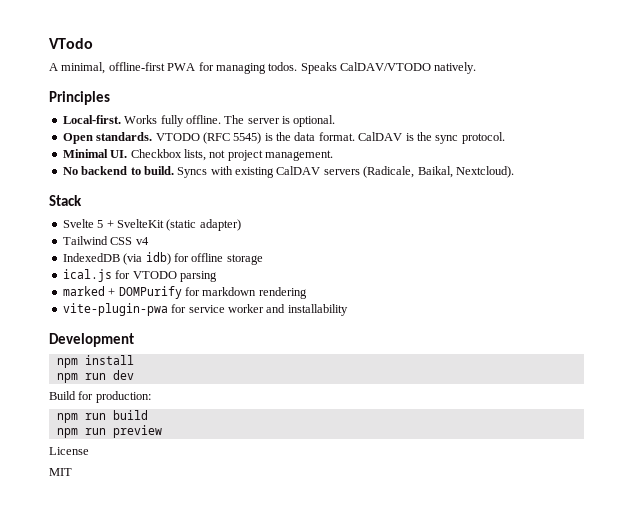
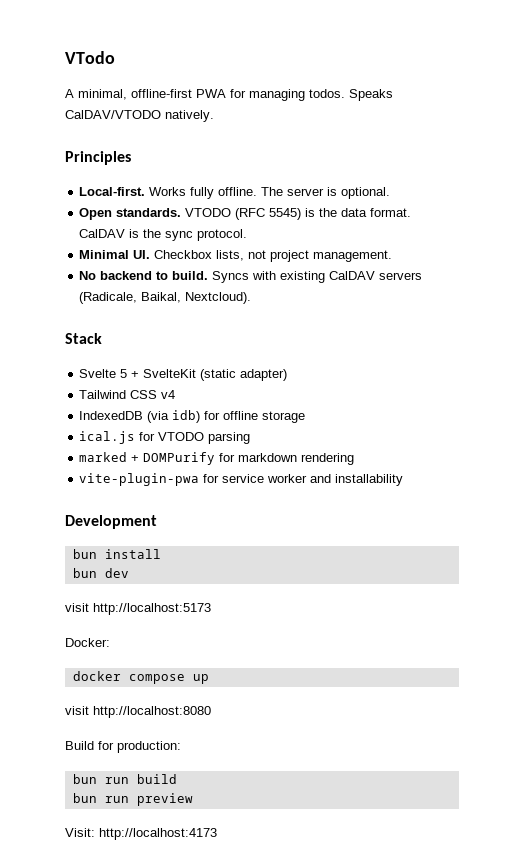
[56,358,78,368] npm -> [72,549,97,559] bun
[56,373,106,383] npm run -> [72,568,97,578] bun
(134, 375) none -> [65,603,211,615] [65,638,110,647] [72,671,209,684] [65,706,211,718] // visit http://localhost:5173 // Docker: // docker compose up // visit http://localhost:8080
[56,413,78,423] npm -> [72,774,97,784] bun
[56,428,78,438] npm -> [72,793,97,803] bun
[49,447,89,455] [49,468,72,476] License // MIT -> [65,828,217,840] Visit: http://localhost:4173

